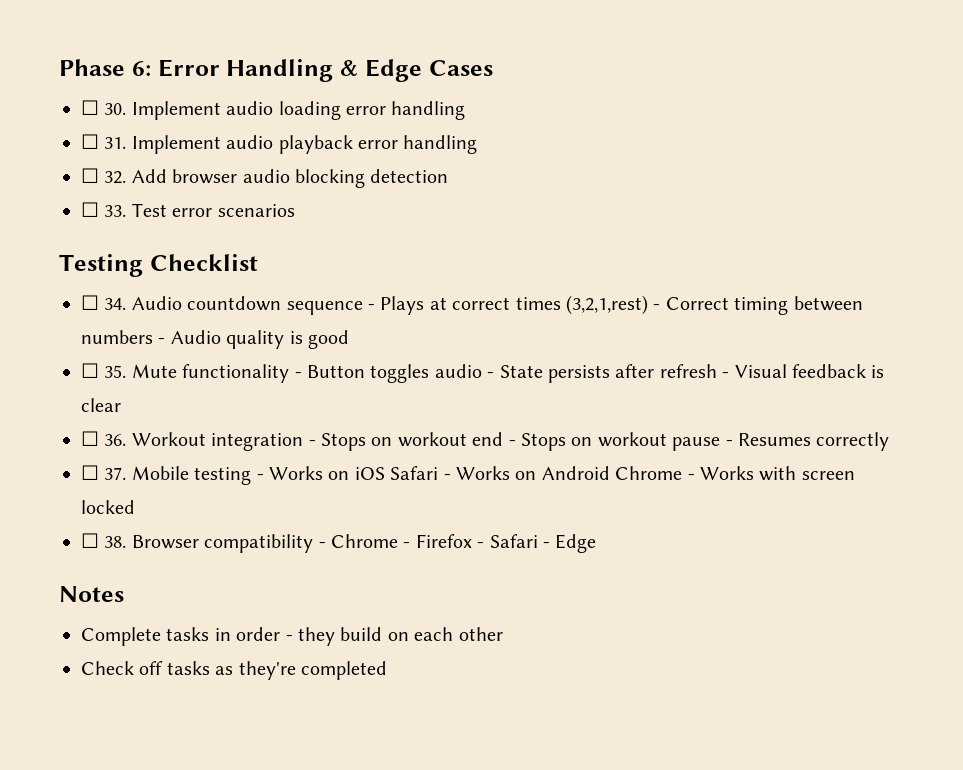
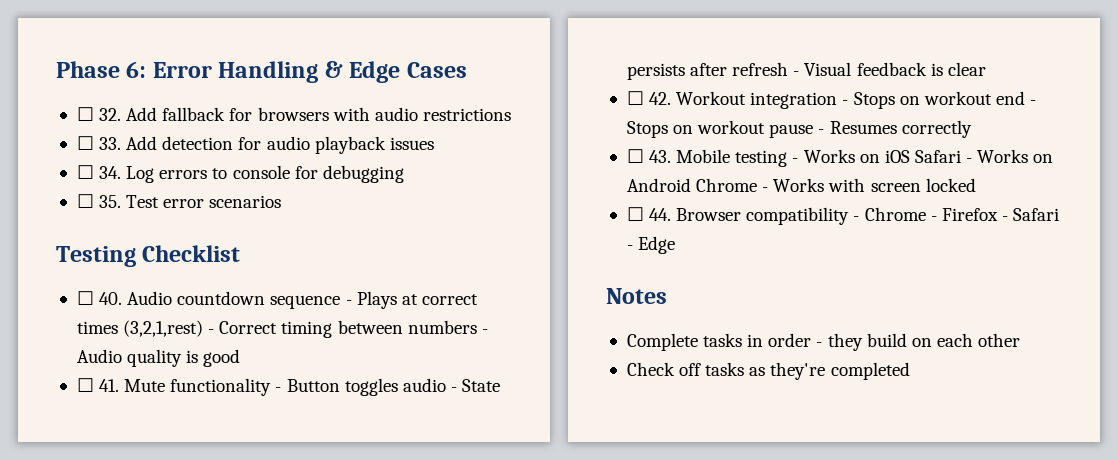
[104,101,466,120] [81,134,478,154] [81,168,449,188] [81,202,127,217] 30. Implement audio loading error handling // ☐ 31. Implement audio playback error handling // ☐ 32. Add browser audio blocking detection // ☐ 33. -> [99,107,511,121] [76,136,434,154] [76,165,404,183] [76,194,122,208] 32. Add fallback for browsers with audio restrictions // ☐ 33. Add detection for audio playback issues // ☐ 34. Log errors to console for debugging // ☐ 35.
[104,298,127,310] 34. -> [99,292,123,305] 40.
[104,365,127,378] 35. -> [99,379,120,392] 41.
[104,434,127,446] 36. -> [649,92,672,105] 42.
[104,467,127,480] 37. -> [649,150,672,163] 43.
[104,536,127,548] 38. -> [649,208,672,221] 44.

